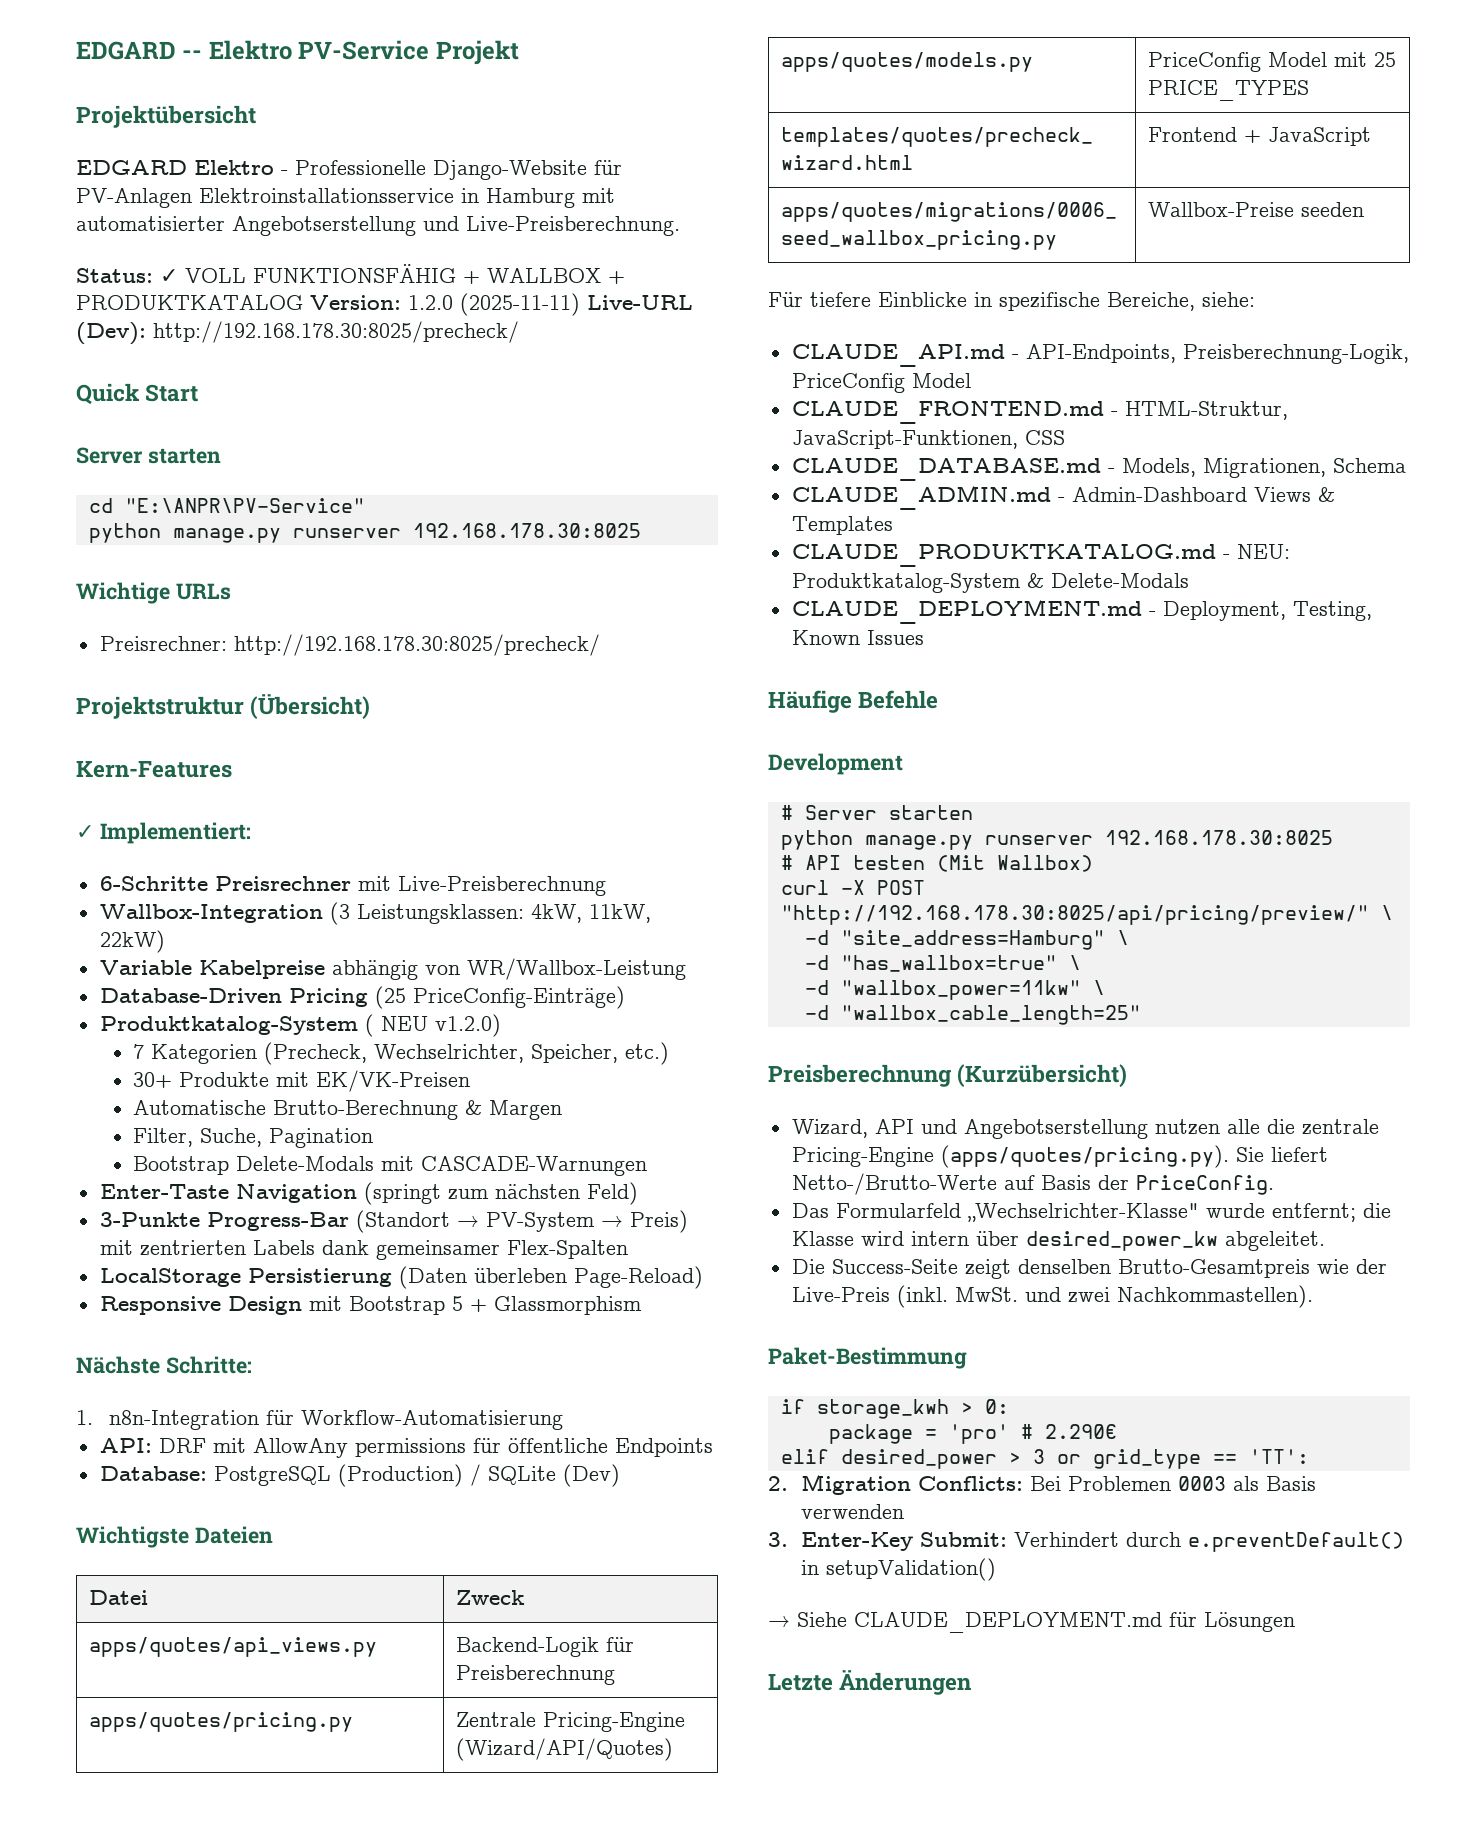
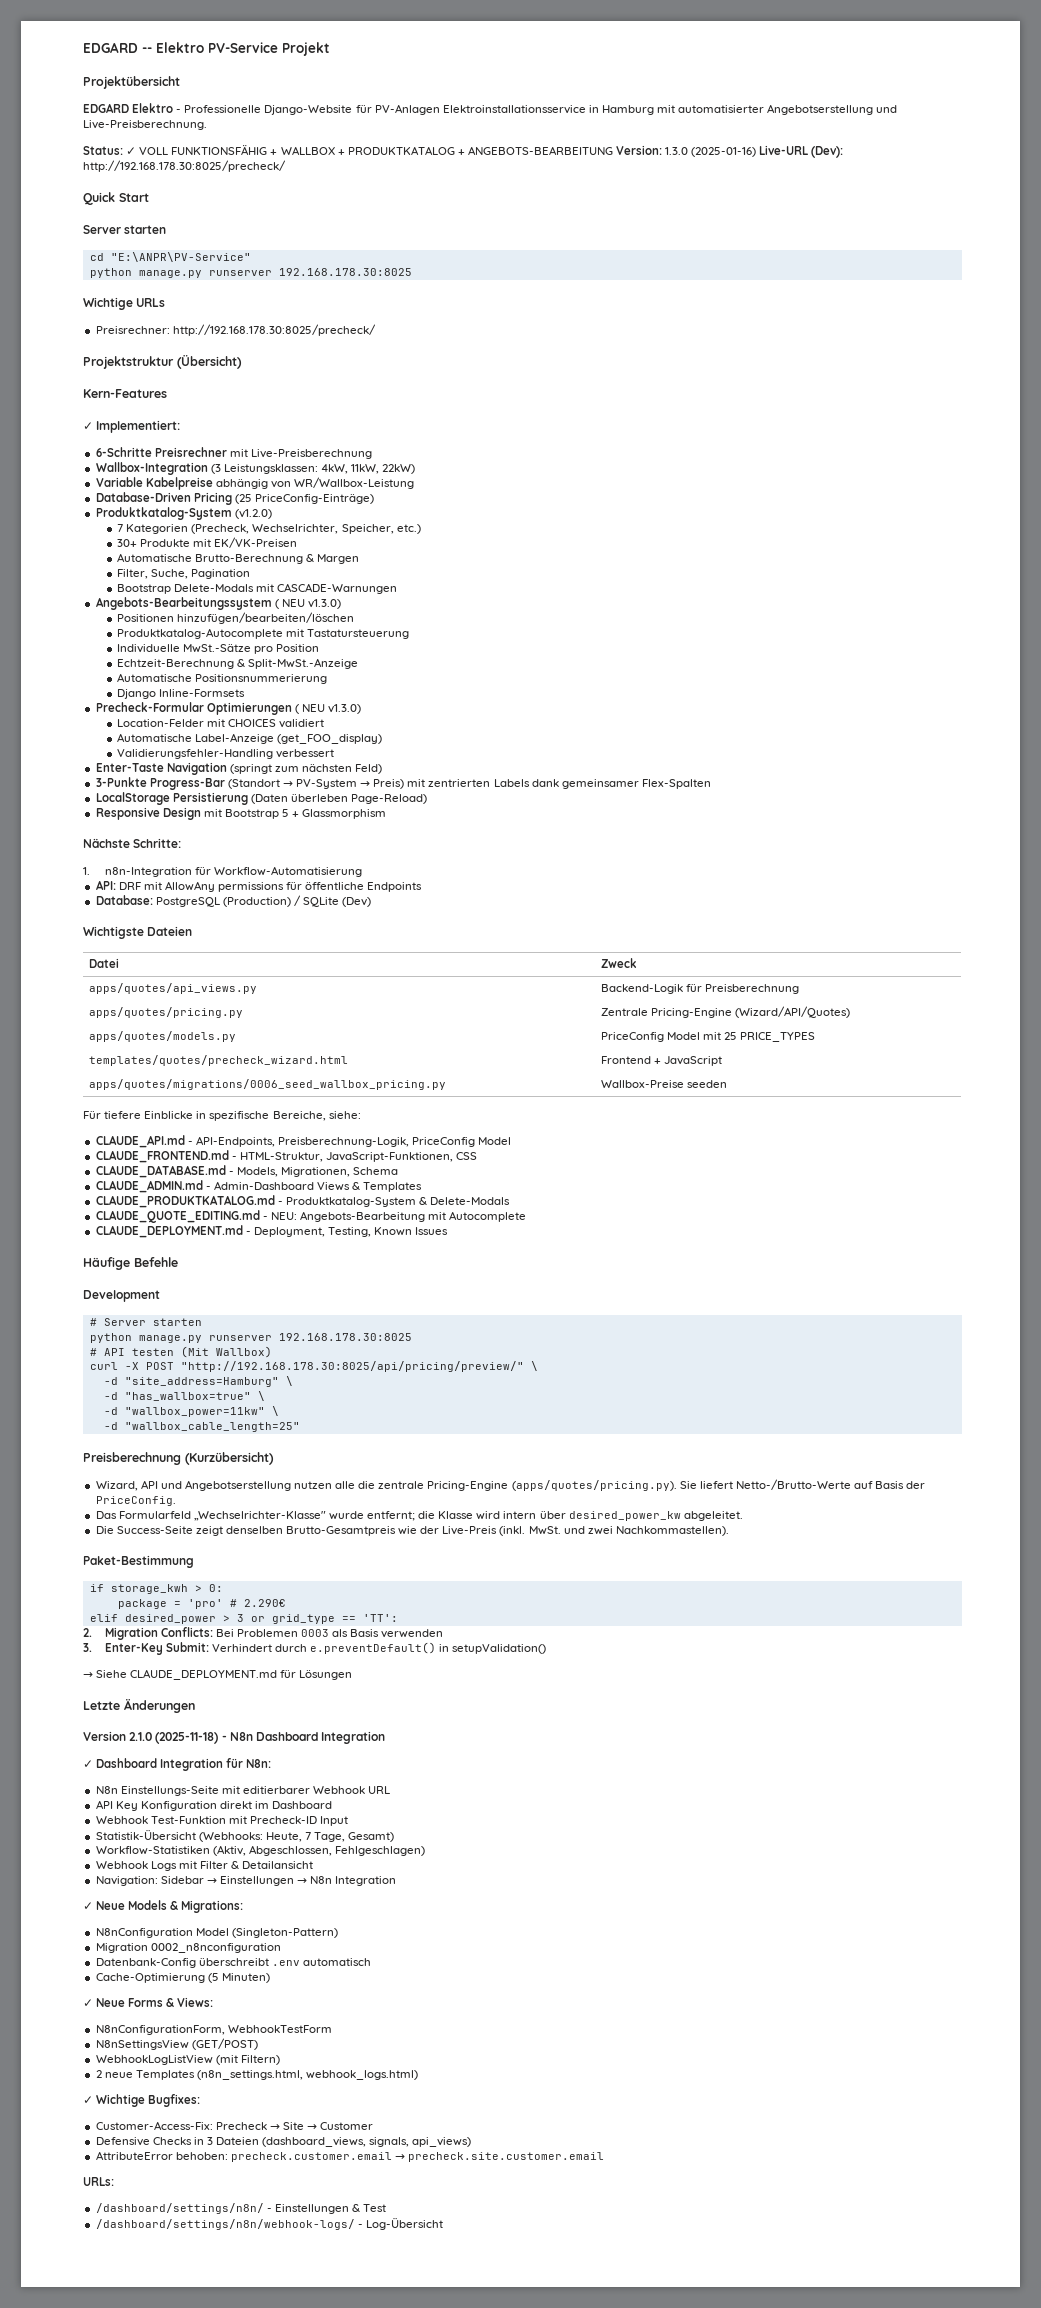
[310,293,580,316] Version: 1.2.0 (2025-11-11) -> [457,145,757,157] + ANGEBOTS-BEARBEITUNG Version: 1.3.0 (2025-01-16)
[364,1014,501,1037] ( NEU v1.2.0) -> [234,509,272,519] (v1.2.0)
(647, 1166) none -> [95,597,341,610] [117,612,355,624] [117,628,410,639] [117,644,320,654] [117,658,359,669] [117,673,328,684] [117,689,246,699] [95,702,362,715] [117,719,325,728] [117,733,383,744] [117,749,335,759] // Angebots-Bearbeitungssystem ( NEU v1.3.0) // Positionen hinzufügen/bearbeiten/löschen // Produktkatalog-Autocomplete mit Tastatursteuerung // Individuelle MwSt.-Sätze pro Position // Echtzeit-Berechnung & Split-MwSt.-Anzeige // Automatische Positionsnummerierung // Django Inline-Formsets // Precheck-Formular Optimierungen ( NEU v1.3.0) // Location-Felder mit CHOICES validiert // Automatische Label-Anzeige (get_FOO_display) // Validierungsfehler-Handling verbessert
[1236,544,1290,559] NEU: -> (283, 1203) none
(1189, 580) none -> [95,1210,527,1223] // CLAUDE_QUOTE_EDITING.md - NEU: Angebots-Bearbeitung mit Autocomplete
(972, 1682) none -> [83,1731,386,1744] [83,1758,272,1771] [95,1786,391,1796] [95,1800,333,1811] [95,1816,349,1826] [95,1829,395,1842] [95,1845,425,1856] [95,1861,314,1871] [95,1876,397,1886] [83,1900,244,1913] [95,1928,338,1938] [95,1943,281,1953] [95,1958,371,1968] [95,1973,270,1983] [83,1997,214,2007] [95,2025,332,2035] [95,2038,258,2050] [95,2055,280,2065] [95,2070,419,2080] [83,2094,201,2107] [95,2121,374,2130] [95,2137,472,2147] [95,2151,605,2162] [83,2177,114,2186] [95,2203,387,2214] [95,2217,443,2230] // Version 2.1.0 (2025-11-18) - N8n Dashboard Integration // ✓ Dashboard Integration für N8n: // N8n Einstellungs-Seite mit editierbarer Webhook URL // API Key Konfiguration direkt im Dashboard // Webhook Test-Funktion mit Precheck-ID Input // Statistik-Übersicht (Webhooks: Heute, 7 Tage, Gesamt) // Workflow-Statistiken (Aktiv, Abgeschlossen, Fehlgeschlagen) // Webhook Logs mit Filter & Detailansicht // Navigation: Sidebar → Einstellungen → N8n Integration // ✓ Neue Models & Migrations: // N8nConfiguration Model (Singleton-Pattern) // Migration 0002_n8nconfiguration // Datenbank-Config überschreibt .env automatisch // Cache-Optimierung (5 Minuten) // ✓ Neue Forms & Views: // N8nConfigurationForm, WebhookTestForm // N8nSettingsView (GET/POST) // WebhookLogListView (mit Filtern) // 2 neue Templates (n8n_settings.html, webhook_logs.html) // ✓ Wichtige Bugfixes: // Customer-Access-Fix: Precheck → Site → Customer // Defensive Checks in 3 Dateien (dashboard_views, signals, api_views) // AttributeError behoben: precheck.customer.email → precheck.site.customer.email // URLs: // /dashboard/settings/n8n/ - Einstellungen & Test // /dashboard/settings/n8n/webhook-logs/ - Log-Übersicht

